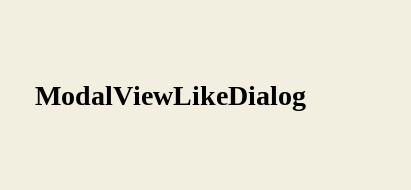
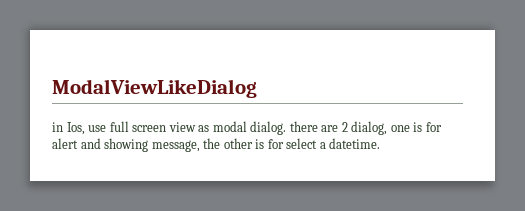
(306, 98) none -> [52,121,442,135] [52,138,381,152] // in Ios, use full screen view as modal dialog. there are 2 dialog, one is for alert and showing message, the other is for select a datetime.

